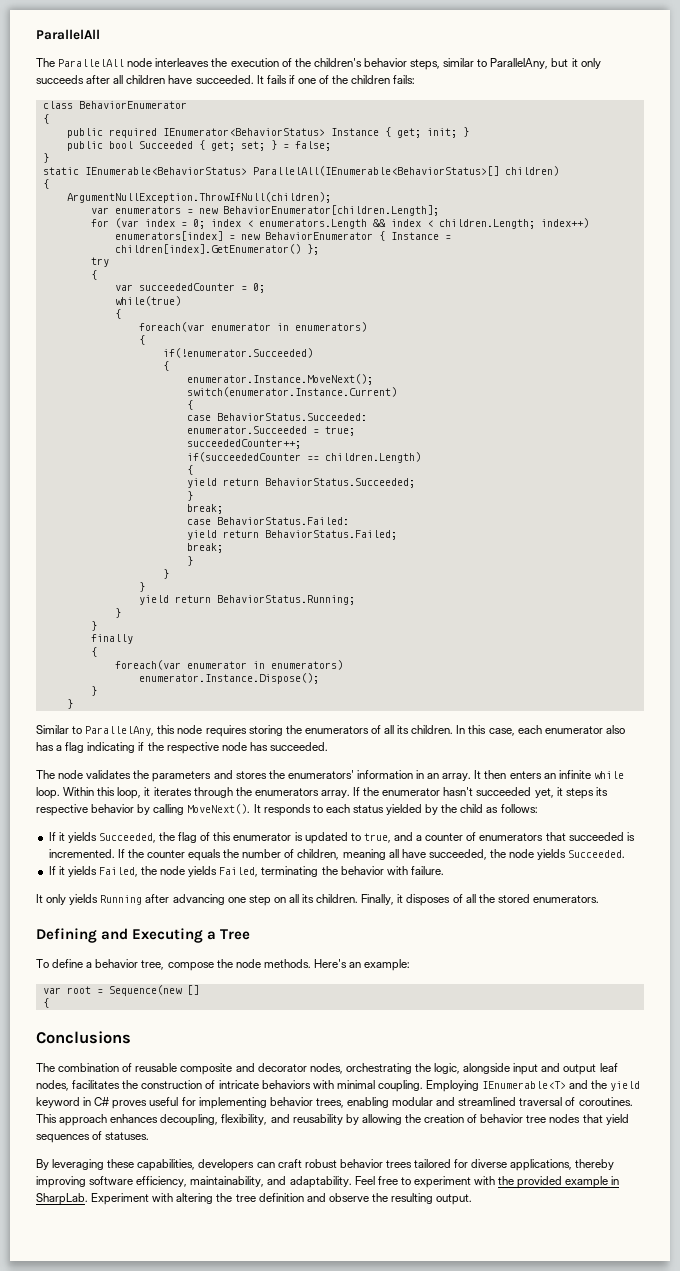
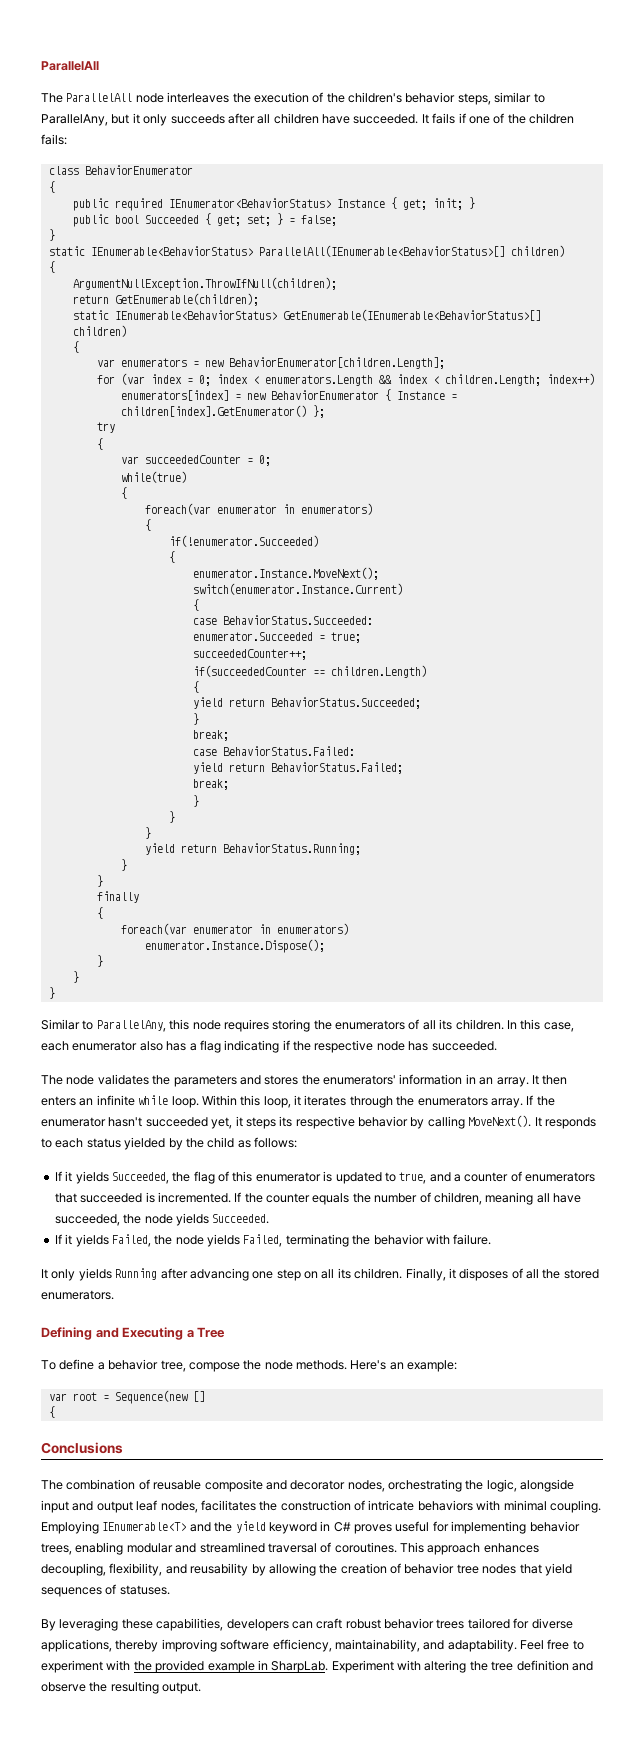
(331, 197) none -> [72,293,259,306] [72,309,541,321] [72,325,127,337] [72,341,79,353] // return GetEnumerable(children); // static IEnumerable<BehaviorStatus> GetEnumerable(IEnumerable<BehaviorStatus>[] children) // {
(73, 704) none -> [48,987,55,999] // }

